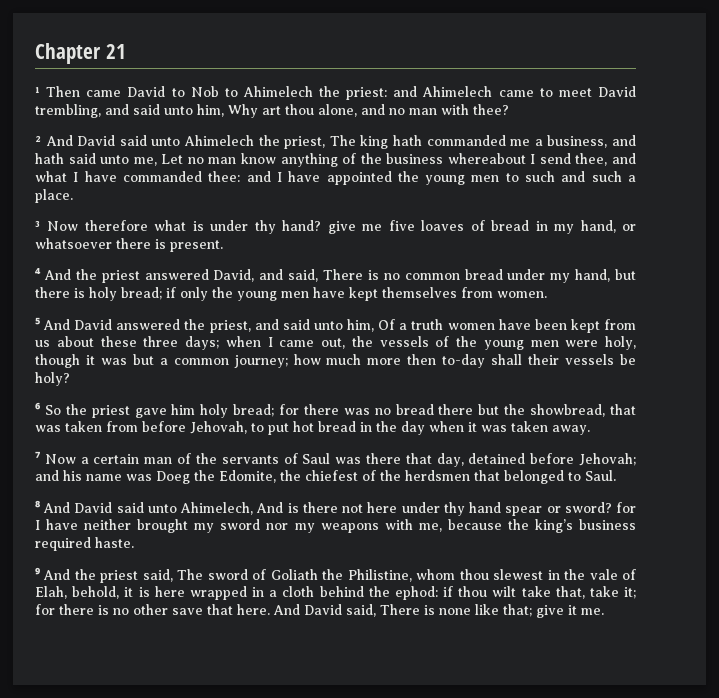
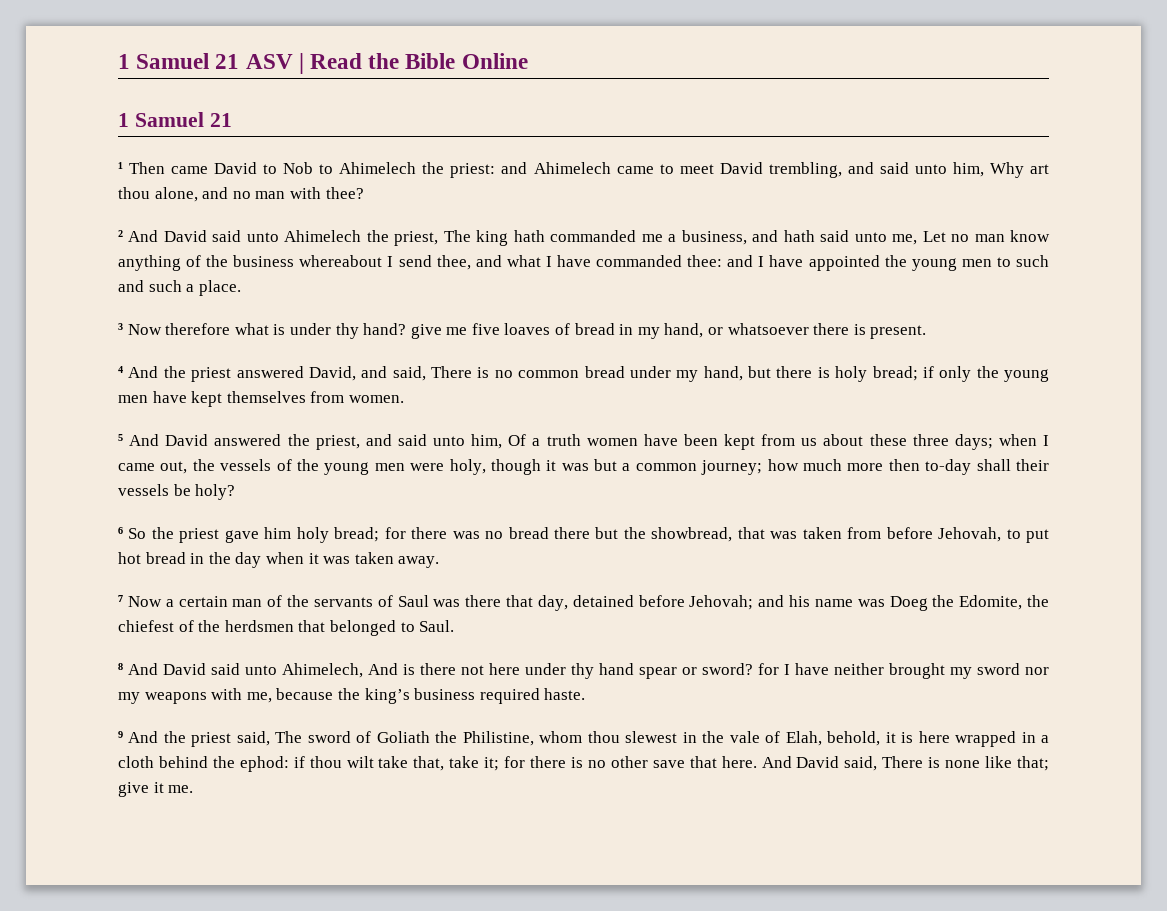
[35,43,101,64] Chapter -> [118,53,528,74] [118,112,204,127] 1 Samuel 21 ASV | Read the Bible Online // 1 Samuel

